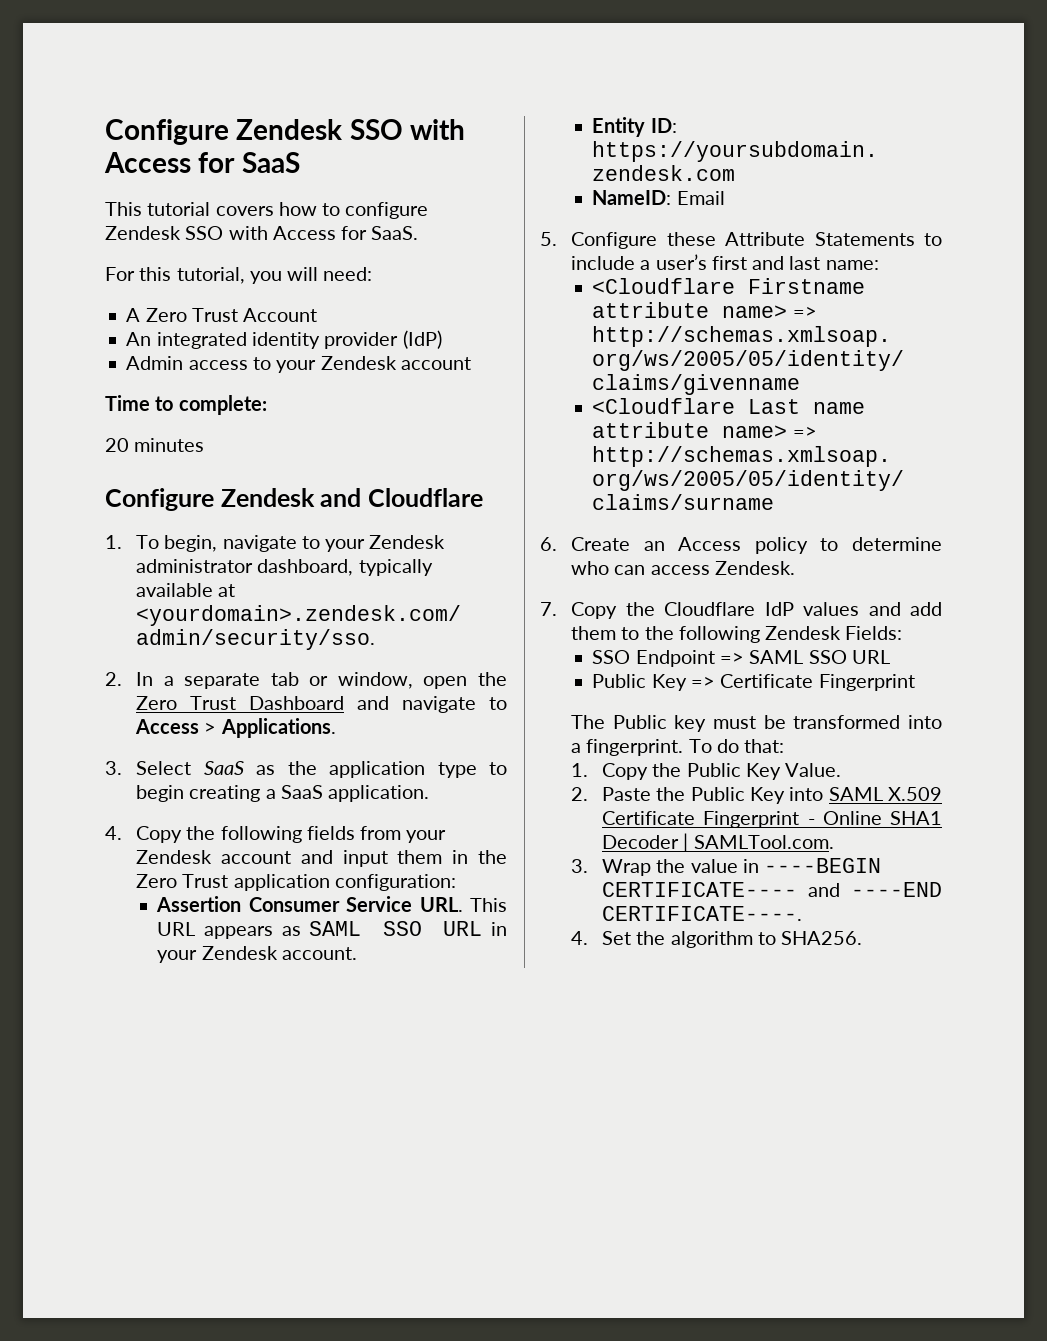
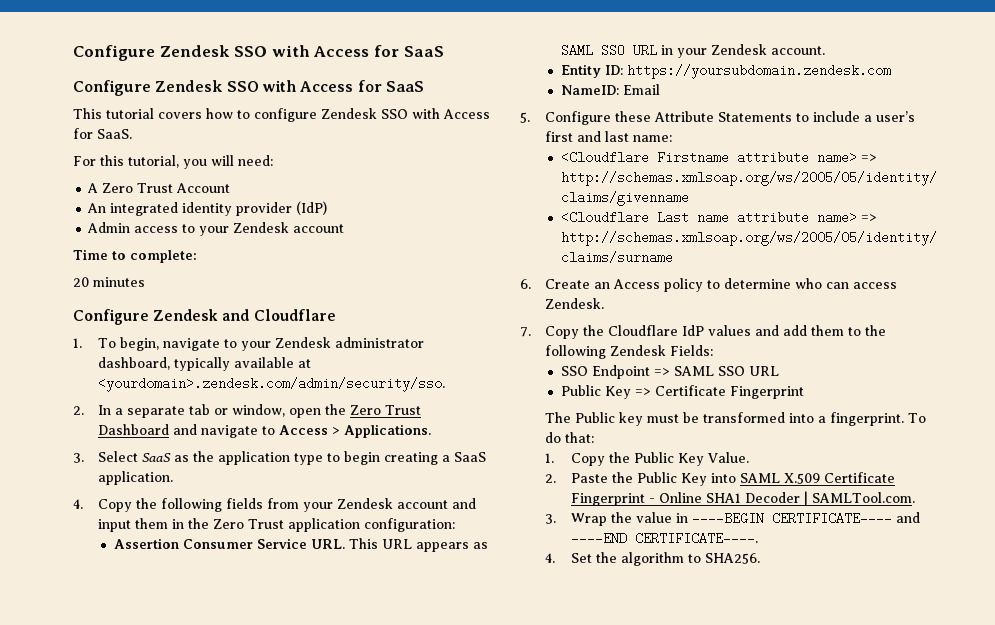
[105,119,466,145] [104,152,300,173] Configure Zendesk SSO with Access for SaaS -> [73,45,444,61] [73,80,424,96] Configure Zendesk SSO with Access for SaaS // Configure Zendesk SSO with Access for SaaS

